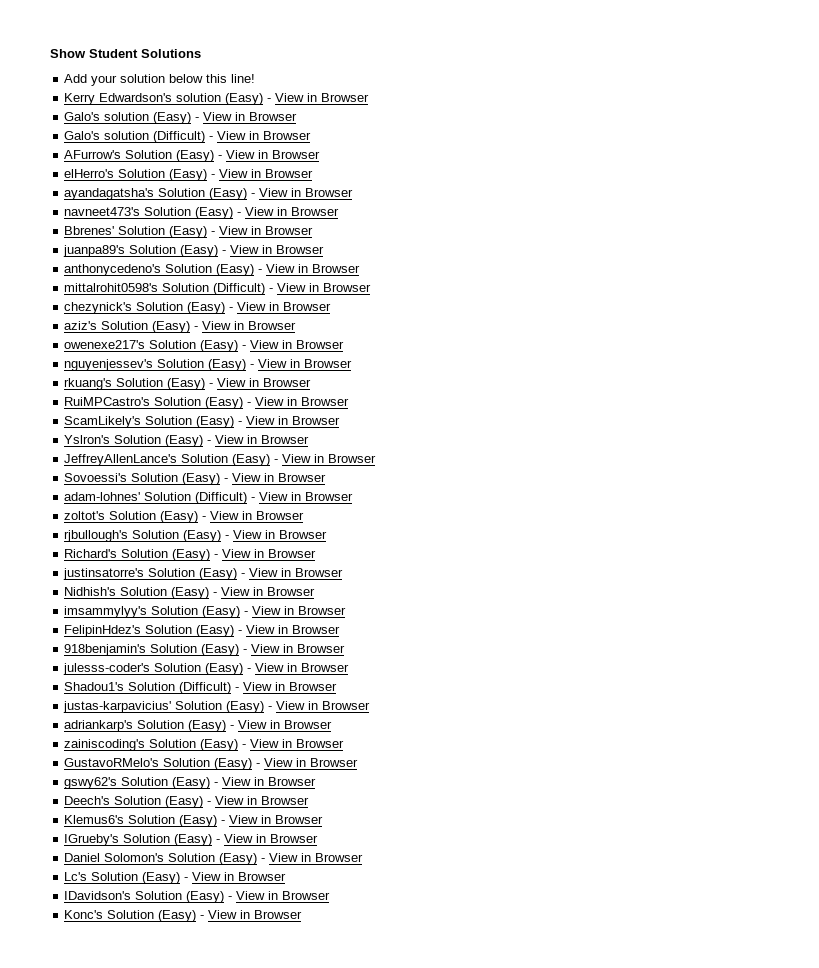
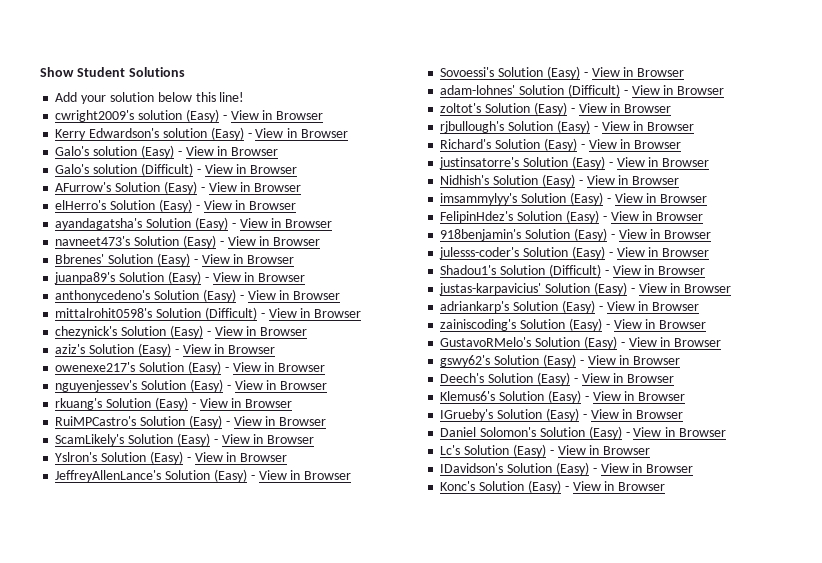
(256, 78) none -> [55,109,324,122] // cwright2009's solution (Easy) - View in Browser

